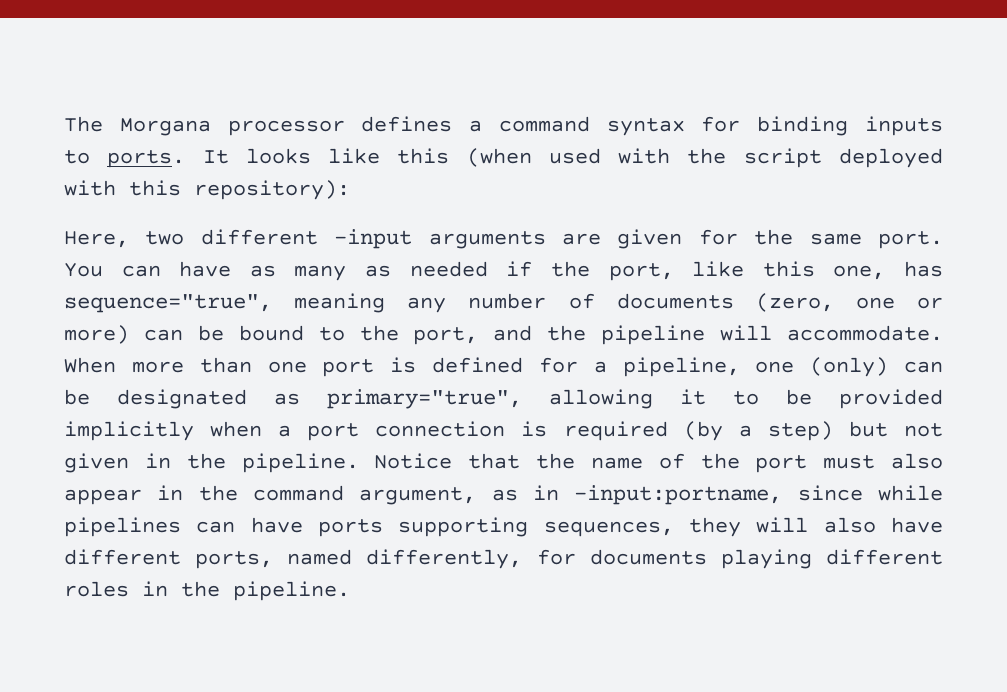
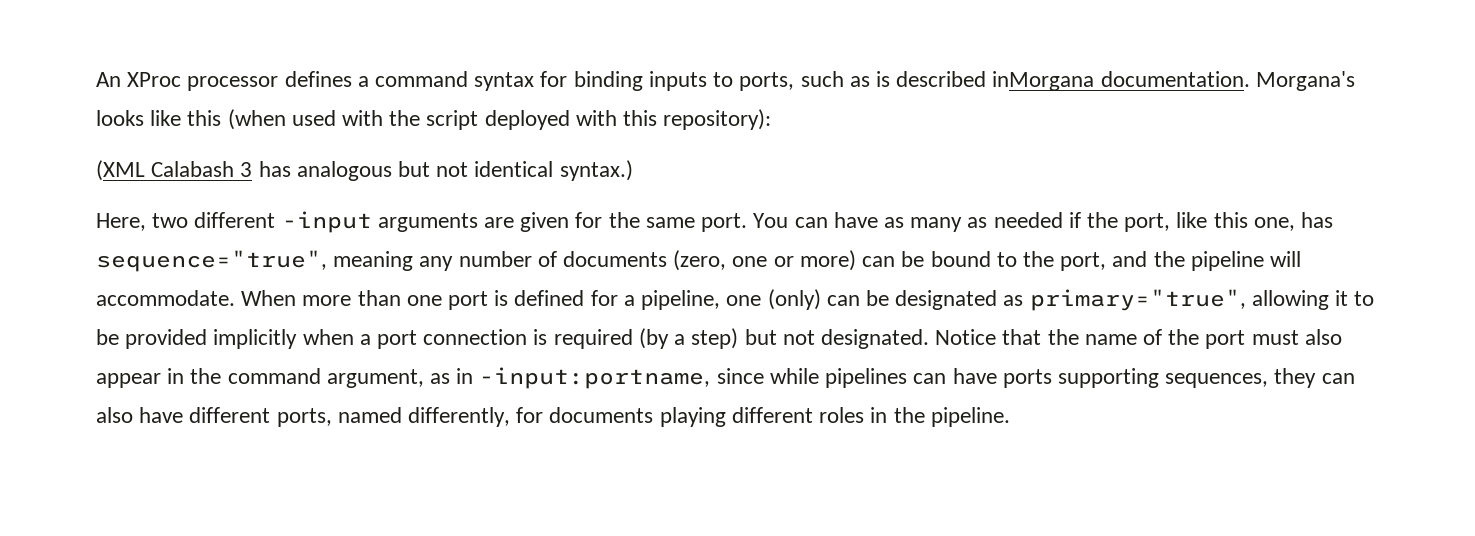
[64,116,211,136] The Morgana -> [96,72,182,87] An XProc
[107,150,229,168] ports. It -> [739,71,1355,91] ports, such as is described inMorgana documentation. Morgana's
(350, 190) none -> [96,160,633,181] // (XML Calabash 3 has analogous but not identical syntax.)
[64,453,359,473] given in the pipeline. -> [820,329,929,349] designated.
[756,517,809,533] will -> [1321,373,1355,384] can

